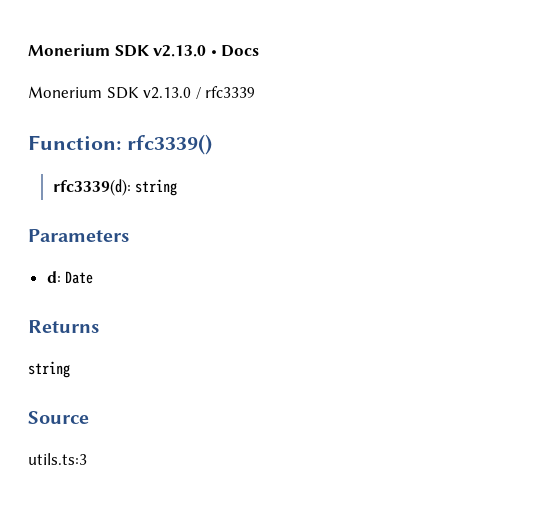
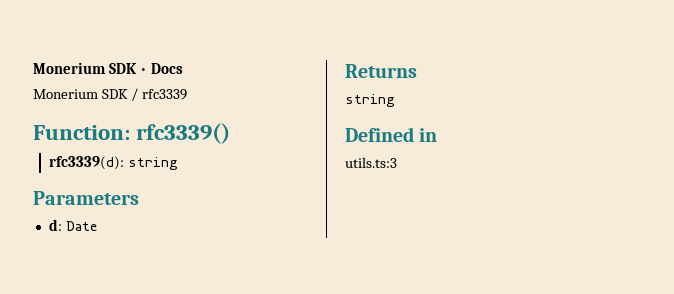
[28,44,207,57] Monerium SDK v2.13.0 -> [33,62,137,74] Monerium SDK
[143,87,192,99] v2.13.0 -> (128, 94) none
[28,411,89,424] Source -> [345,127,438,142] Defined in

